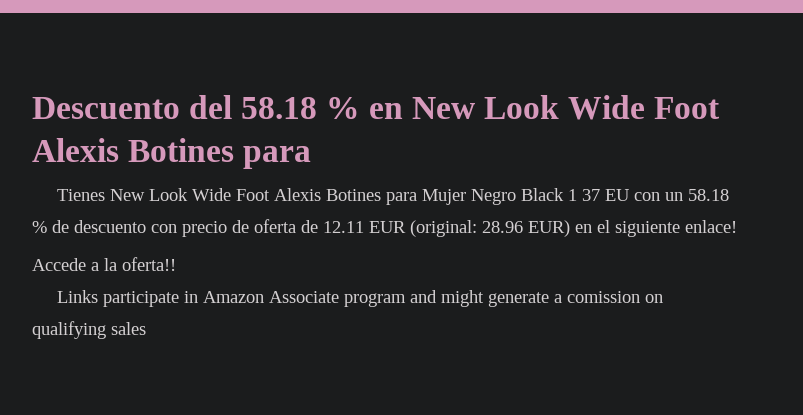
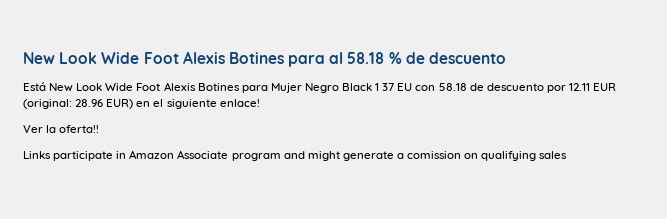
[32,95,721,120] [32,138,312,169] [56,189,105,201] Descuento del 58.18 % en New Look Wide Foot Alexis Botines para // Tienes -> [23,51,507,67] [23,82,46,91] New Look Wide Foot Alexis Botines para al 58.18 % de descuento // Está
[664,189,729,201] [32,219,318,237] un 58.18 % de descuento con precio de oferta de -> [438,83,566,93] 58.18 de descuento por
[32,258,99,271] Accede a -> [23,125,43,133] Ver

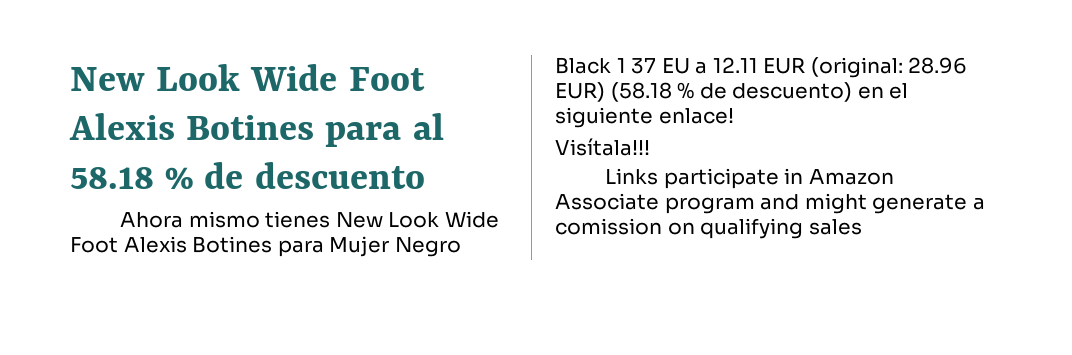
[23,82,46,91] Está -> [120,211,331,228] Ahora mismo tienes
[415,83,566,93] con 58.18 de descuento por -> [695,61,708,74] a
(134, 104) none -> [610,82,853,102] (58.18 % de descuento)
[23,125,100,133] Ver la oferta!! -> [555,138,650,156] Visítala!!!

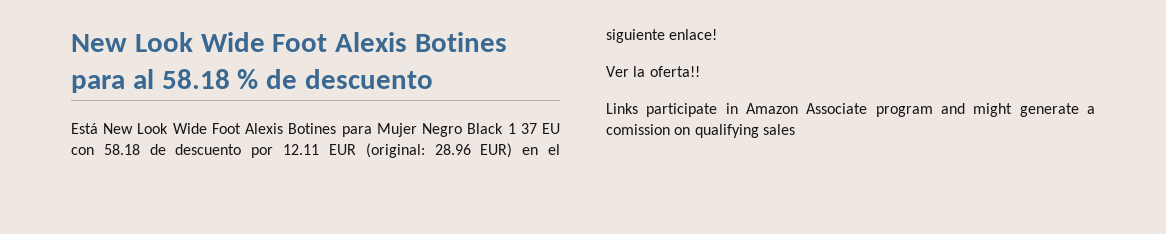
[120,211,331,228] Ahora mismo tienes -> [71,123,98,134] Está
[695,61,708,74] a -> [71,144,274,158] con 58.18 de descuento por
[610,82,853,102] (58.18 % de descuento) -> (513, 150) none
[555,138,650,156] Visítala!!! -> [606,66,700,77] Ver la oferta!!

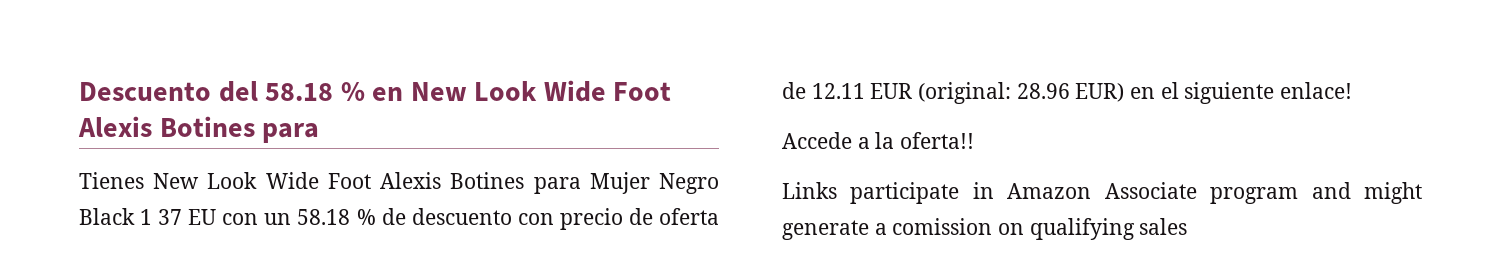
[71,32,508,52] [71,69,434,93] [71,123,98,134] New Look Wide Foot Alexis Botines para al 58.18 % de descuento // Está -> [79,80,672,102] [78,116,320,143] [79,172,144,189] Descuento del 58.18 % en New Look Wide Foot Alexis Botines para // Tienes
[103,144,274,158] 58.18 de descuento por -> [264,208,720,230] [782,82,806,99] un 58.18 % de descuento con precio de oferta de
[606,66,629,77] Ver -> [782,132,870,149] Accede a

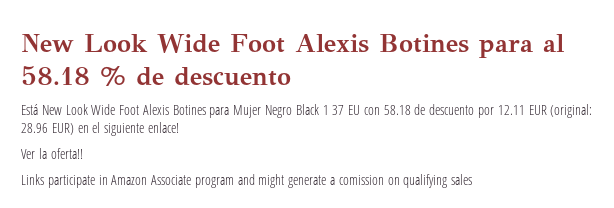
[79,80,672,102] [78,116,320,143] [79,172,144,189] Descuento del 58.18 % en New Look Wide Foot Alexis Botines para // Tienes -> [21,34,564,58] [21,66,291,86] [21,104,38,115] New Look Wide Foot Alexis Botines para al 58.18 % de descuento // Está
[264,208,720,230] [782,82,806,99] un 58.18 % de descuento con precio de oferta de -> [383,104,495,118] 58.18 de descuento por
[782,132,870,149] Accede a -> [21,149,35,159] Ver

